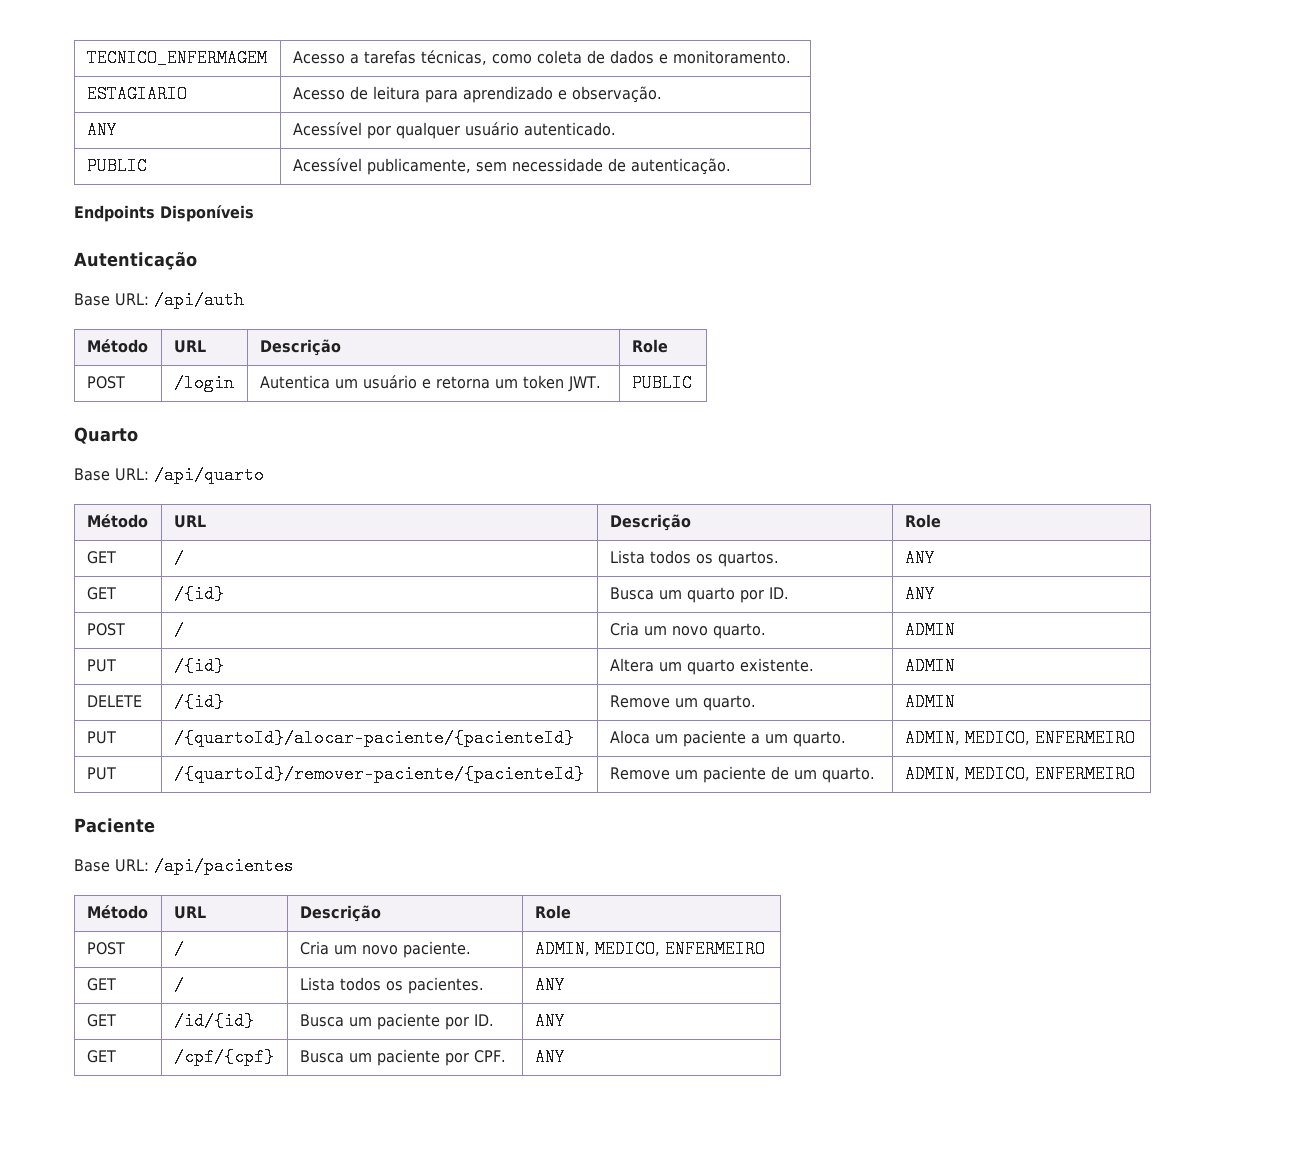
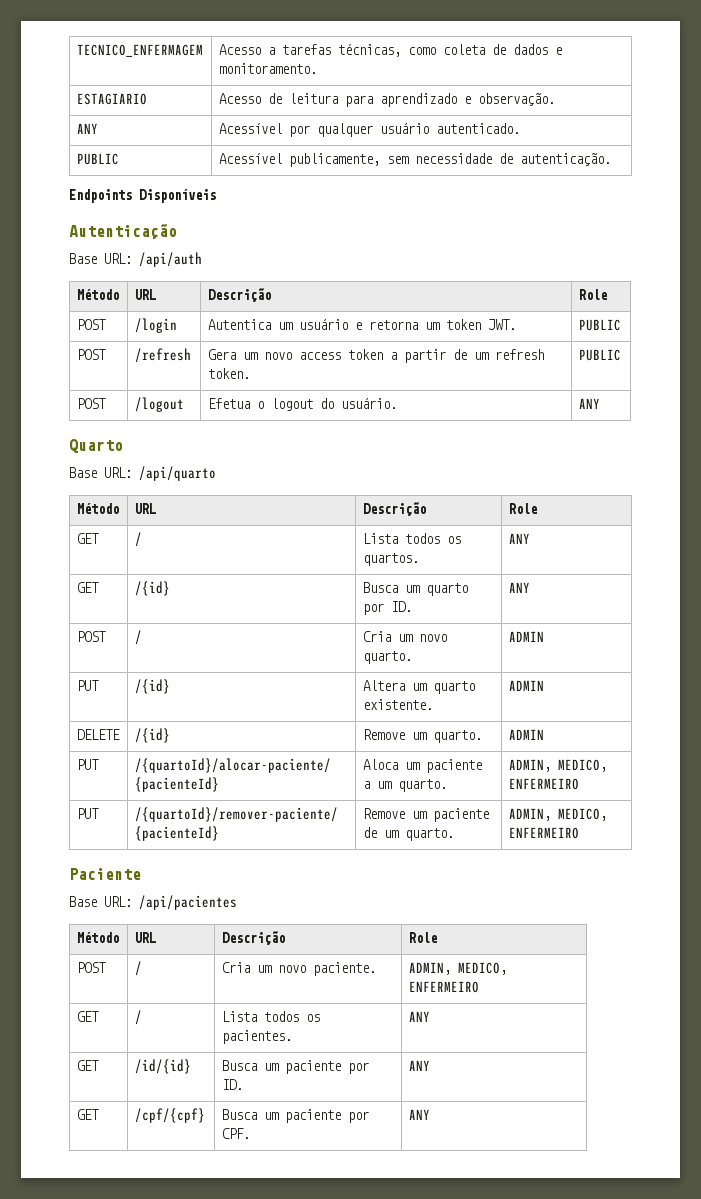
(692, 383) none -> [76,349,106,360] [134,348,191,363] [207,349,544,363] [207,368,250,379] [578,349,621,361] [76,398,106,409] [134,397,184,412] [207,397,397,411] [578,398,600,409] // POST | /refresh | Gera um novo access token a partir de um refresh token. | PUBLIC // POST | /logout | Efetua o logout do usuário. | ANY

